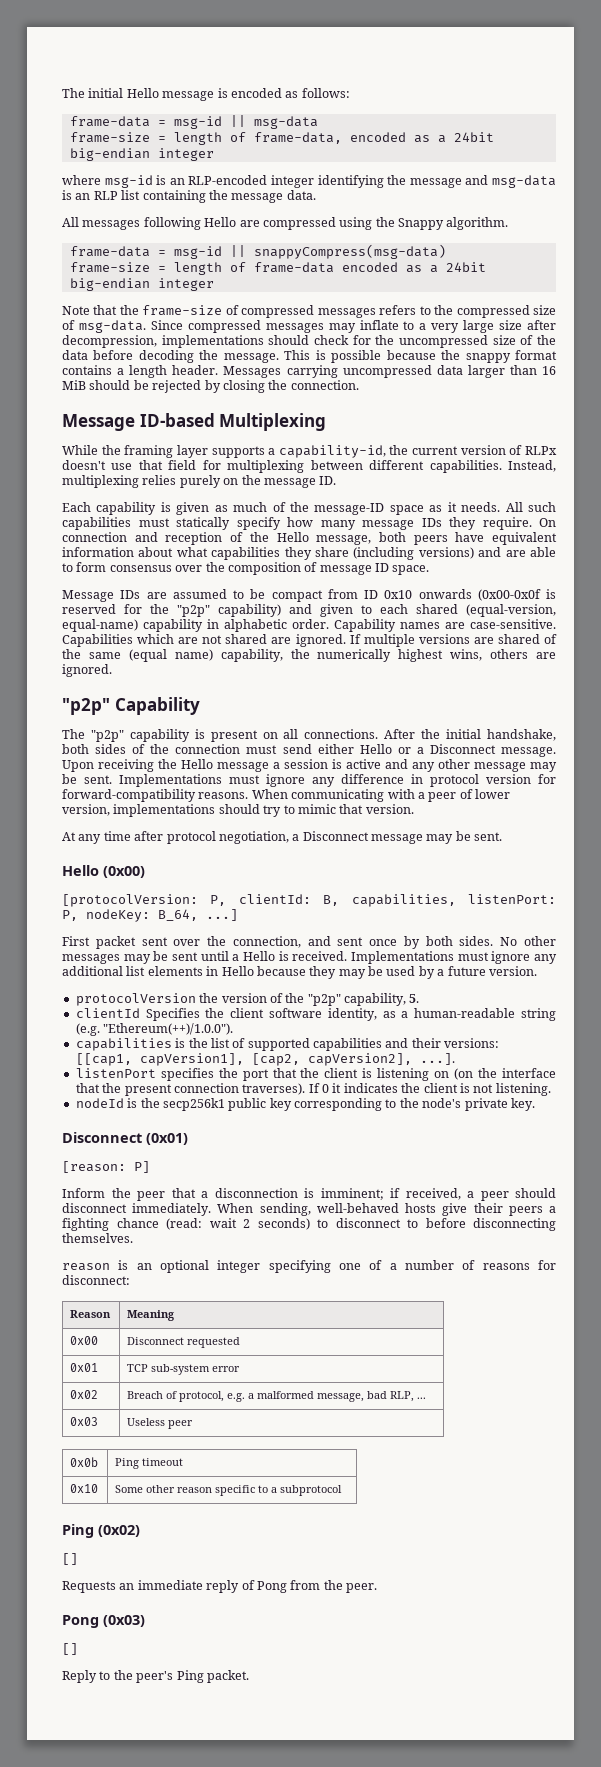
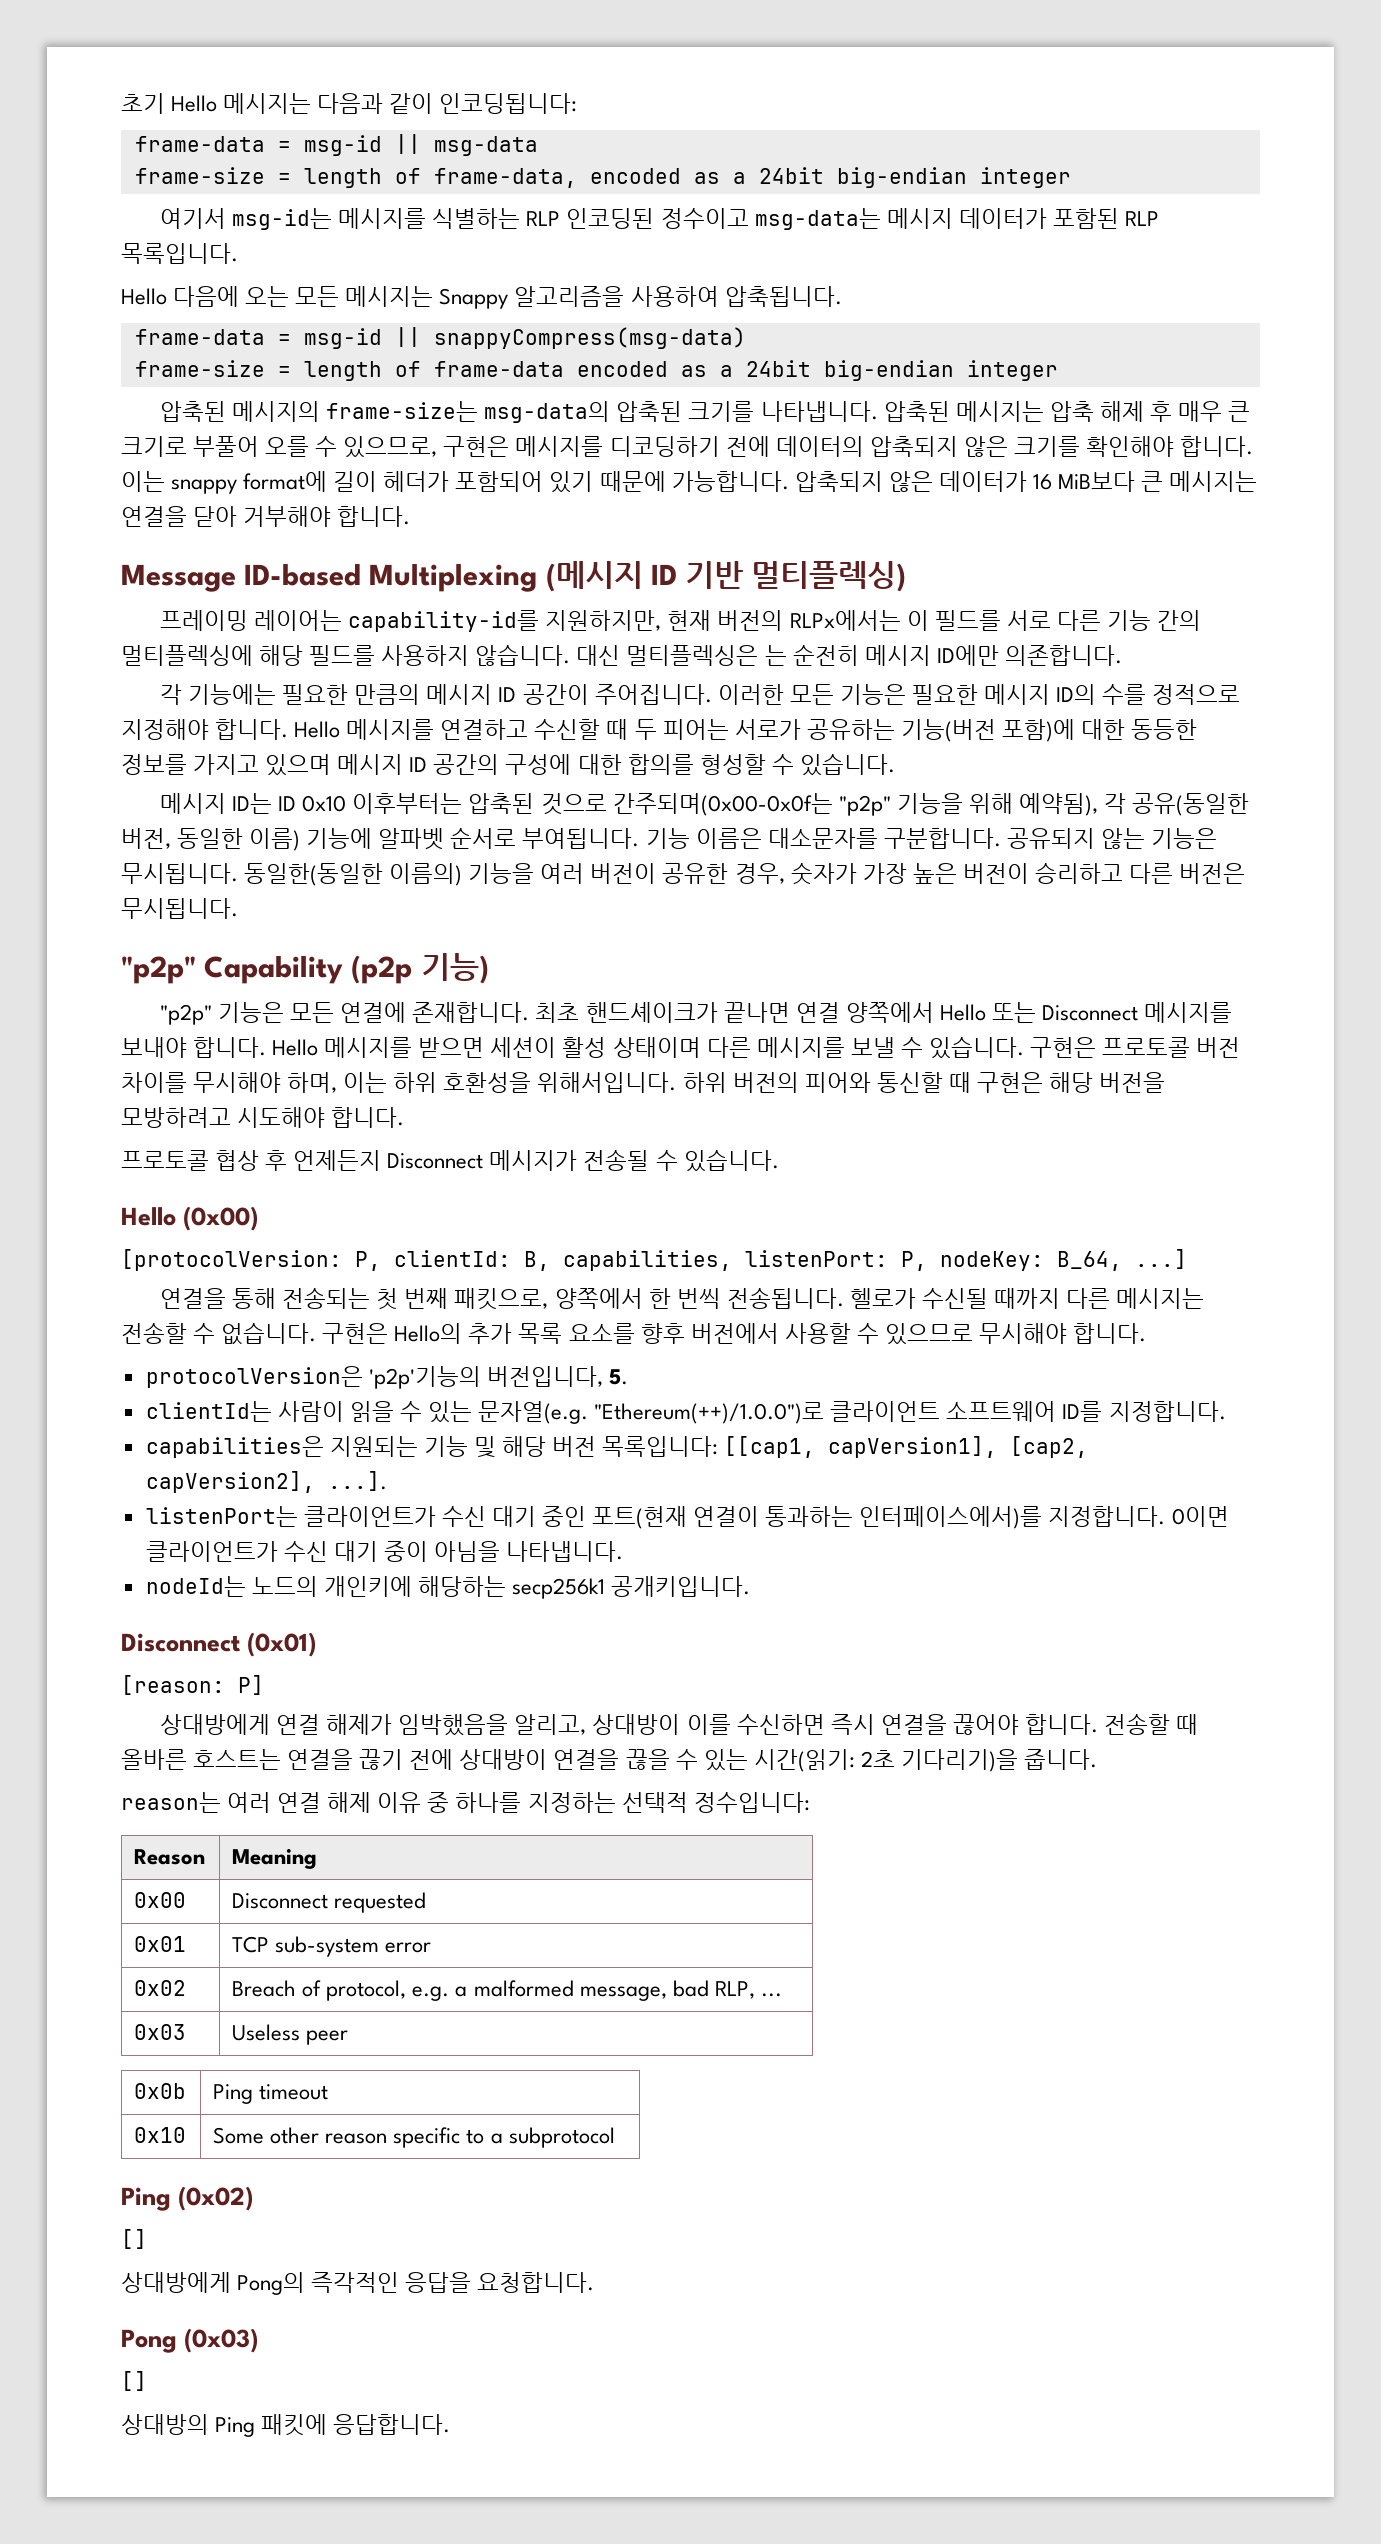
[62,88,350,101] The initial Hello message is encoded as follows: -> [121,93,578,114] 초기 Hello 메시지는 다음과 같이 인코딩됩니다:
[62,175,556,188] [62,190,316,203] [62,217,509,230] where msg-id is an RLP-encoded integer identifying the message and msg-data is an RLP list containing the message data. // All messages following Hello are compressed using the Snappy algorithm. -> [160,208,1159,230] [121,243,238,264] [121,286,842,309] 여기서 msg-id는 메시지를 식별하는 RLP 인코딩된 정수이고 msg-data는 메시지 데이터가 포함된 RLP 목록입니다. // Hello 다음에 오는 모든 메시지는 Snappy 알고리즘을 사용하여 압축됩니다.
[62,305,556,318] [62,320,557,333] [62,335,557,348] [62,350,557,363] [62,365,557,378] [62,380,359,393] [62,413,327,431] [62,445,557,458] [62,460,556,473] [62,475,337,488] [62,502,556,515] [62,517,556,530] [62,532,557,545] [62,547,556,560] [62,562,430,575] [62,589,556,602] [62,604,556,617] [62,619,556,632] [62,634,557,647] [62,649,556,662] [62,664,112,677] [62,697,200,715] [62,729,557,742] [62,744,556,757] [62,759,557,772] [62,774,556,787] [62,789,510,802] [62,804,414,817] [62,831,503,844] Note that the frame-size of compressed messages refers to the compressed size of msg-data. Since compressed messages may inflate to a very large size after decompression, implementations should check for the uncompressed size of the data before decoding the message. This is possible because the snappy format contains a length header. Messages carrying uncompressed data larger than 16 MiB should be rejected by closing the connection. // Message ID-based Multiplexing // While the framing layer supports a capability-id, the current version of RLPx doesn't use that field for multiplexing between different capabilities. Instead, multiplexing relies purely on the message ID. // Each capability is given as much of the message-ID space as it needs. All such capabilities must statically specify how many message IDs they require. On connection and reception of the Hello message, both peers have equivalent information about what capabilities they share (including versions) and are able to form consensus over the composition of message ID space. // Message IDs are assumed to be compact from ID 0x10 onwards (0x00-0x0f is reserved for the "p2p" capability) and given to each shared (equal-version, equal-name) capability in alphabetic order. Capability names are case-sensitive. Capabilities which are not shared are ignored. If multiple versions are shared of the same (equal name) capability, the numerically highest wins, others are ignored. // "p2p" Capability // The "p2p" capability is present on all connections. After the initial handshake, both sides of the connection must send either Hello or a Disconnect message. Upon receiving the Hello message a session is active and any other message may be sent. Implementations must ignore any difference in protocol version for forward-compatibility reasons. When communicating with a peer of lower version, implementations should try to mimic that version. // At any time after protocol negotiation, a Disconnect message may be sent. -> [160,401,1251,423] [121,436,1254,458] [121,471,1258,494] [121,506,411,527] [121,561,907,592] [160,610,1201,632] [121,644,1122,666] [160,684,1241,705] [121,719,1198,742] [121,753,895,776] [160,793,1250,816] [121,827,1217,851] [121,862,1246,886] [121,898,238,919] [121,953,489,984] [160,1002,1233,1025] [121,1036,1241,1059] [121,1072,1166,1093] [121,1107,405,1128] [121,1149,779,1172] 압축된 메시지의 frame-size는 msg-data의 압축된 크기를 나타냅니다. 압축된 메시지는 압축 해제 후 매우 큰 크기로 부풀어 오를 수 있으므로, 구현은 메시지를 디코딩하기 전에 데이터의 압축되지 않은 크기를 확인해야 합니다. 이는 snappy format에 길이 헤더가 포함되어 있기 때문에 가능합니다. 압축되지 않은 데이터가 16 MiB보다 큰 메시지는 연결을 닫아 거부해야 합니다. // Message ID-based Multiplexing (메시지 ID 기반 멀티플렉싱) // 프레이밍 레이어는 capability-id를 지원하지만, 현재 버전의 RLPx에서는 이 필드를 서로 다른 기능 간의 멀티플렉싱에 해당 필드를 사용하지 않습니다. 대신 멀티플렉싱은 는 순전히 메시지 ID에만 의존합니다. // 각 기능에는 필요한 만큼의 메시지 ID 공간이 주어집니다. 이러한 모든 기능은 필요한 메시지 ID의 수를 정적으로 지정해야 합니다. Hello 메시지를 연결하고 수신할 때 두 피어는 서로가 공유하는 기능(버전 포함)에 대한 동등한 정보를 가지고 있으며 메시지 ID 공간의 구성에 대한 합의를 형성할 수 있습니다. // 메시지 ID는 ID 0x10 이후부터는 압축된 것으로 간주되며(0x00-0x0f는 "p2p" 기능을 위해 예약됨), 각 공유(동일한 버전, 동일한 이름) 기능에 알파벳 순서로 부여됩니다. 기능 이름은 대소문자를 구분합니다. 공유되지 않는 기능은 무시됩니다. 동일한(동일한 이름의) 기능을 여러 버전이 공유한 경우, 숫자가 가장 높은 버전이 승리하고 다른 버전은 무시됩니다. // "p2p" Capability (p2p 기능) // "p2p" 기능은 모든 연결에 존재합니다. 최초 핸드셰이크가 끝나면 연결 양쪽에서 Hello 또는 Disconnect 메시지를 보내야 합니다. Hello 메시지를 받으면 세션이 활성 상태이며 다른 메시지를 보낼 수 있습니다. 구현은 프로토콜 버전 차이를 무시해야 하며, 이는 하위 호환성을 위해서입니다. 하위 버전의 피어와 통신할 때 구현은 해당 버전을 모방하려고 시도해야 합니다. // 프로토콜 협상 후 언제든지 Disconnect 메시지가 전송될 수 있습니다.
[62,936,556,949] [62,951,557,964] [62,966,537,979] [75,993,420,1006] [75,1008,556,1021] [75,1023,234,1036] [75,1038,500,1051] First packet sent over the connection, and sent once by both sides. No other messages may be sent until a Hello is received. Implementations must ignore any additional list elements in Hello because they may be used by a future version. // protocolVersion the version of the "p2p" capability, 5. // clientId Specifies the client software identity, as a human-readable string (e.g. "Ethereum(++)/1.0.0"). // capabilities is the list of supported capabilities and their versions: -> [160,1287,1205,1310] [121,1322,1147,1345] [145,1366,628,1389] [145,1401,1226,1424] [145,1436,719,1458] 연결을 통해 전송되는 첫 번째 패킷으로, 양쪽에서 한 번씩 전송됩니다. 헬로가 수신될 때까지 다른 메시지는 전송할 수 없습니다. 구현은 Hello의 추가 목록 요소를 향후 버전에서 사용할 수 있으므로 무시해야 합니다. // protocolVersion은 'p2p'기능의 버전입니다, 5. // clientId는 사람이 읽을 수 있는 문자열(e.g. "Ethereum(++)/1.0.0")로 클라이언트 소프트웨어 ID를 지정합니다. // capabilities은 지원되는 기능 및 해당 버전 목록입니다:
[75,1068,556,1081] [75,1083,551,1096] [75,1098,535,1111] [62,1132,188,1145] [62,1161,150,1173] [62,1188,556,1201] [62,1203,556,1216] [62,1218,556,1231] [62,1233,133,1243] [62,1260,556,1273] [62,1275,130,1285] listenPort specifies the port that the client is listening on (on the interface that the present connection traverses). If 0 it indicates the client is not listening. // nodeId is the secp256k1 public key corresponding to the node's private key. // Disconnect (0x01) // [reason: P] // Inform the peer that a disconnection is imminent; if received, a peer should disconnect immediately. When sending, well-behaved hosts give their peers a fighting chance (read: wait 2 seconds) to disconnect to before disconnecting themselves. // reason is an optional integer specifying one of a number of reasons for disconnect: -> [145,1506,1229,1529] [145,1541,624,1562] [145,1576,751,1599] [121,1632,317,1657] [121,1675,264,1695] [160,1713,1199,1736] [121,1749,1097,1772] [121,1792,810,1813] listenPort는 클라이언트가 수신 대기 중인 포트(현재 연결이 통과하는 인터페이스에서)를 지정합니다. 0이면 클라이언트가 수신 대기 중이 아님을 나타냅니다. // nodeId는 노드의 개인키에 해당하는 secp256k1 공개키입니다. // Disconnect (0x01) // [reason: P] // 상대방에게 연결 해제가 임박했음을 알리고, 상대방이 이를 수신하면 즉시 연결을 끊어야 합니다. 전송할 때 올바른 호스트는 연결을 끊기 전에 상대방이 연결을 끊을 수 있는 시간(읽기: 2초 기다리기)을 줍니다. // reason는 여러 연결 해제 이유 중 하나를 지정하는 선택적 정수입니다:
[62,1580,377,1593] [62,1615,145,1628] [62,1643,78,1655] [62,1670,249,1683] Requests an immediate reply of Pong from the peer. // Pong (0x03) // [] // Reply to the peer's Ping packet. -> [121,2272,595,2295] [121,2328,259,2353] [121,2371,147,2391] [121,2414,451,2437] 상대방에게 Pong의 즉각적인 응답을 요청합니다. // Pong (0x03) // [] // 상대방의 Ping 패킷에 응답합니다.

